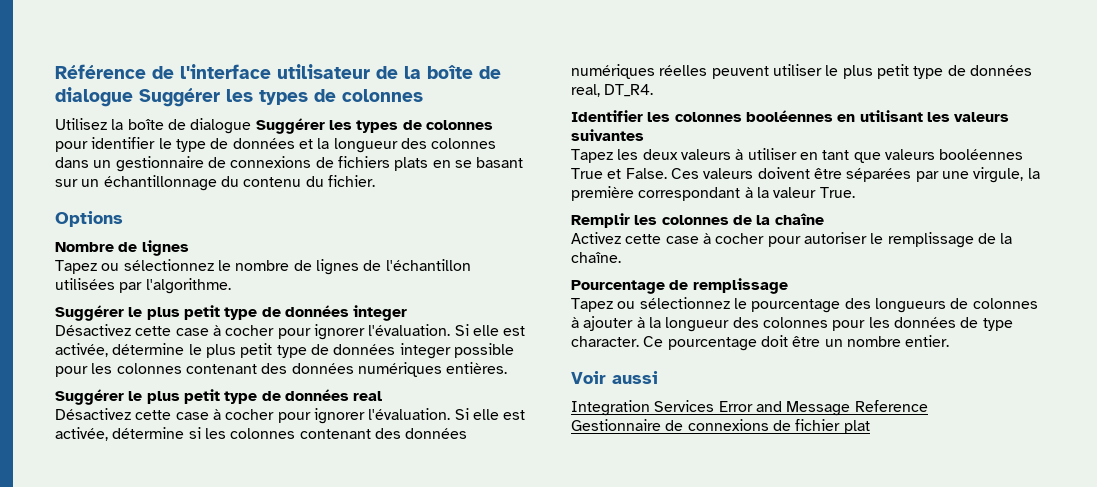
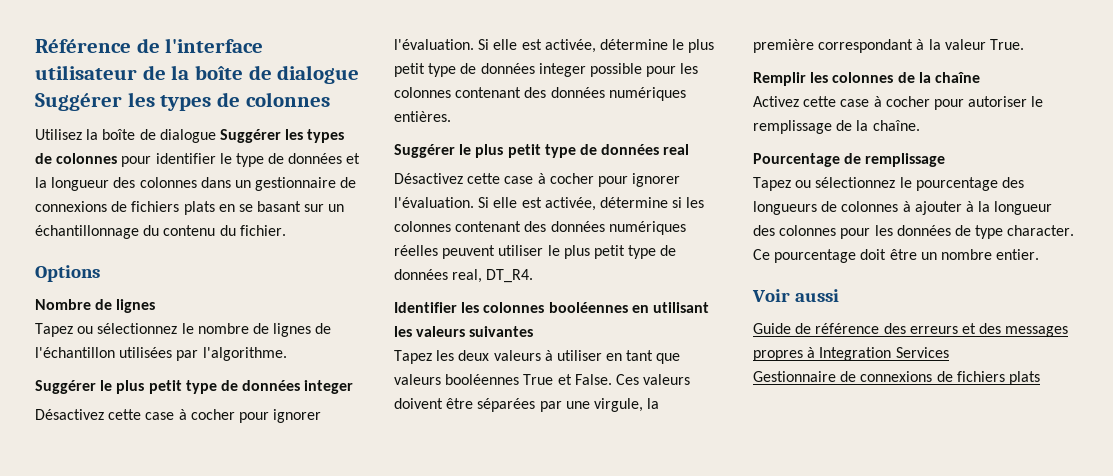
[571,400,928,416] Integration Services Error and Message Reference -> [753,323,1069,337] [753,347,949,361] Guide de référence des erreurs et des messages propres à Integration Services
[795,419,870,434] fichier plat -> [956,371,1040,385] fichiers plats

